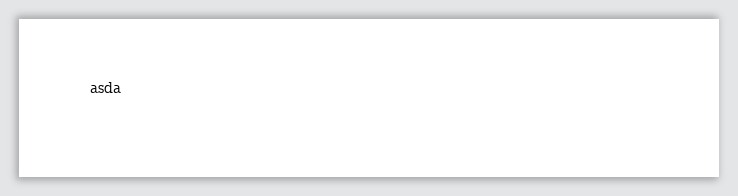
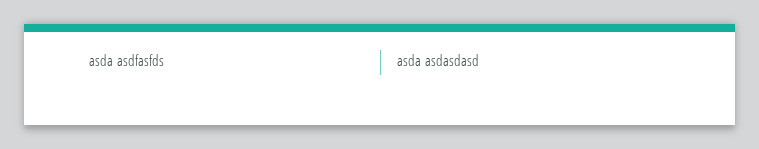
[90,82,121,93] asda -> [89,54,165,66] [397,54,480,66] asda asdfasfds // asda asdasdasd

